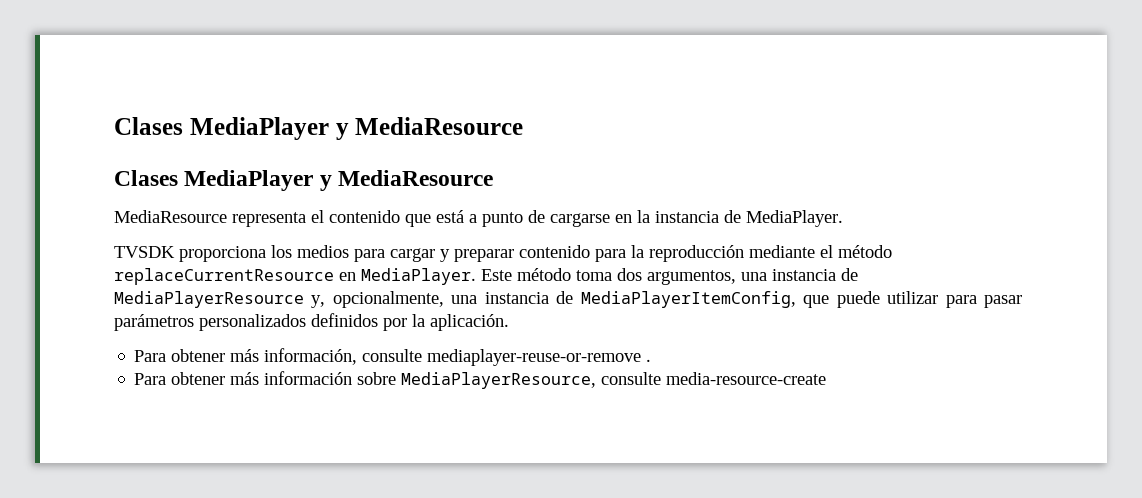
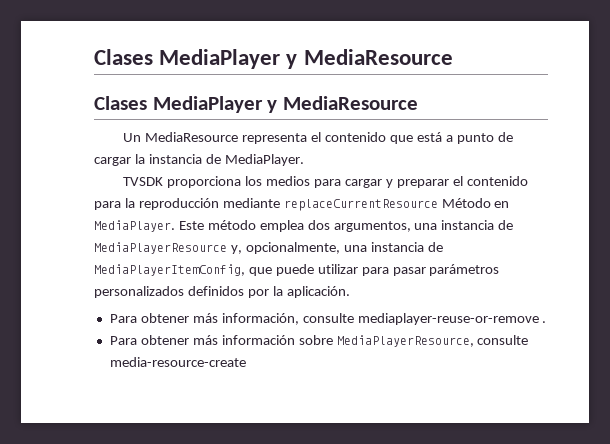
(494, 178) none -> [123,133,142,142] Un
[550,213,632,227] cargarse en -> [94,157,131,166] cargar
(514, 255) none -> [452,176,463,186] el
[820,245,892,258] [114,268,334,285] el método replaceCurrentResource -> [283,198,491,211] replaceCurrentResource Método
[576,270,612,281] toma -> [259,220,304,232] emplea

